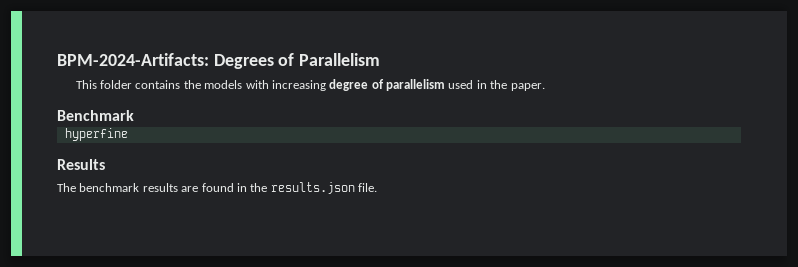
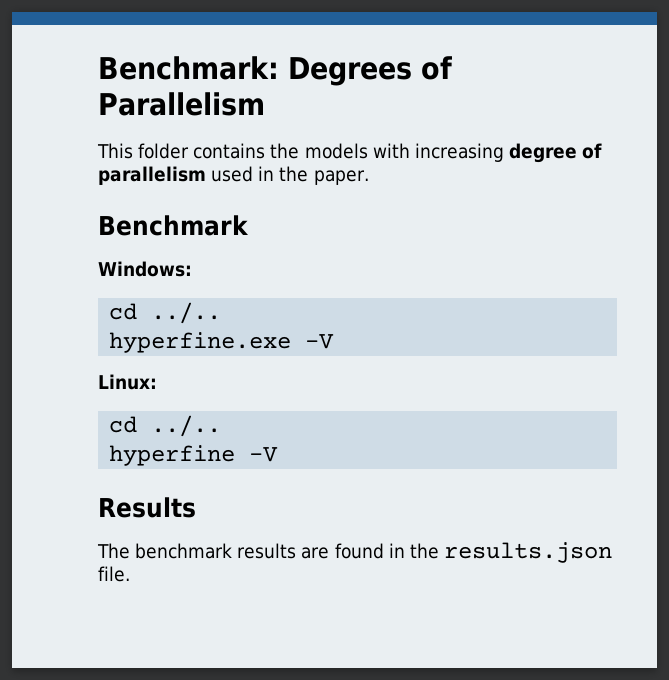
[57,53,209,66] BPM-2024-Artifacts: -> [98,56,279,80] Benchmark:
(134, 115) none -> [98,261,192,277] [109,302,222,324] [109,332,335,353] [98,374,157,390] [109,415,222,437] // Windows: // cd ../.. // hyperfine.exe -V // Linux: // cd ../..
(128, 134) none -> [249,447,279,462] -V

